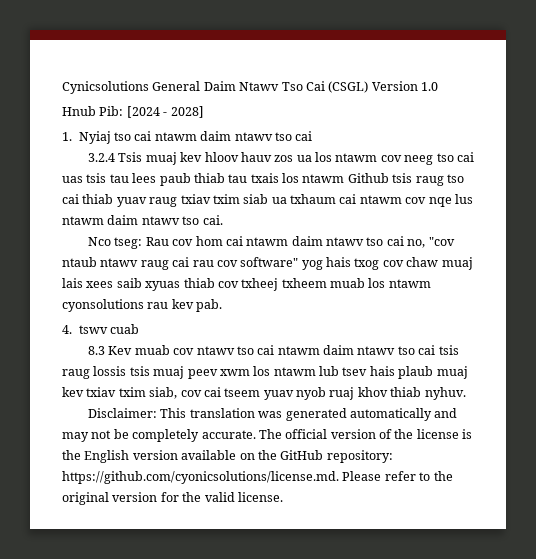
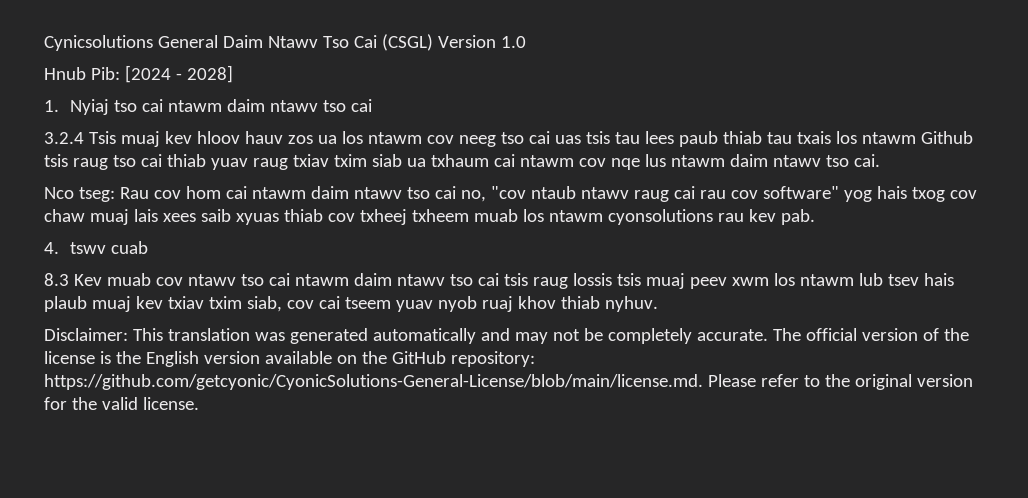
[62,471,339,484] https://github.com/cyonicsolutions/license.md. -> [44,374,703,390] https://github.com/getcyonic/CyonicSolutions-General-License/blob/main/license.md.

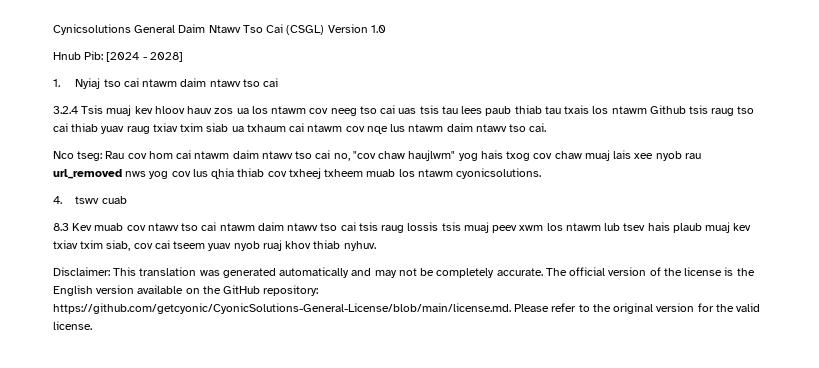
[530,186,839,202] ntaub ntawv raug cai rau cov software" -> [378,150,456,161] chaw haujlwm"
[162,209,279,225] xees saib xyuas -> [634,151,701,161] [53,168,235,179] xee nyob rau url_removed nws yog cov lus qhia
[607,209,815,225] cyonsolutions rau kev pab. -> [456,168,542,179] cyonicsolutions.

